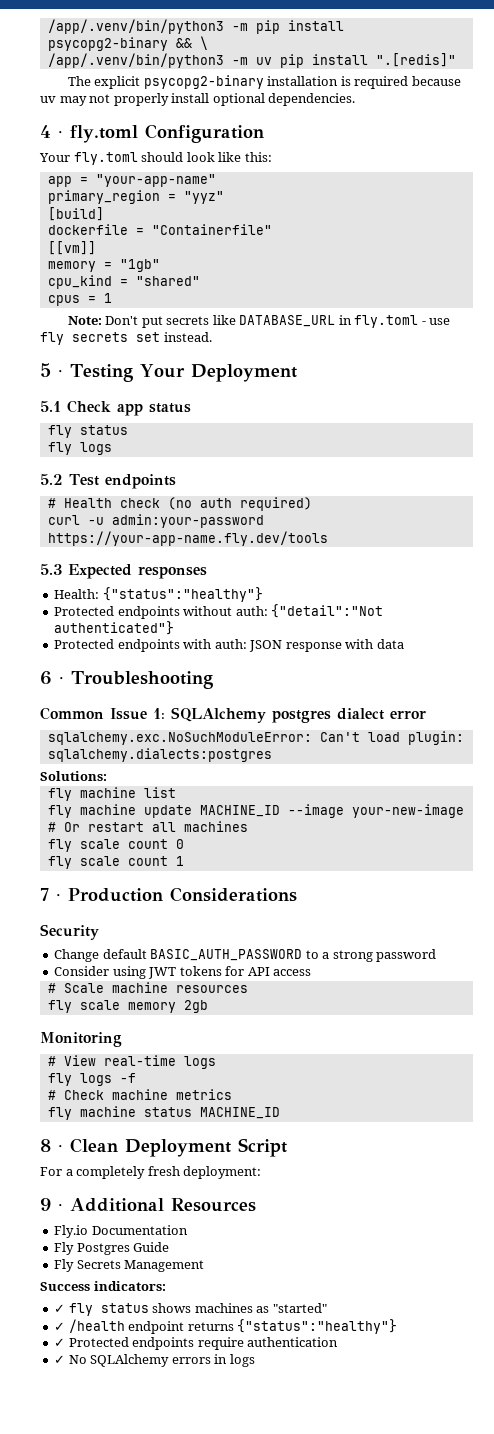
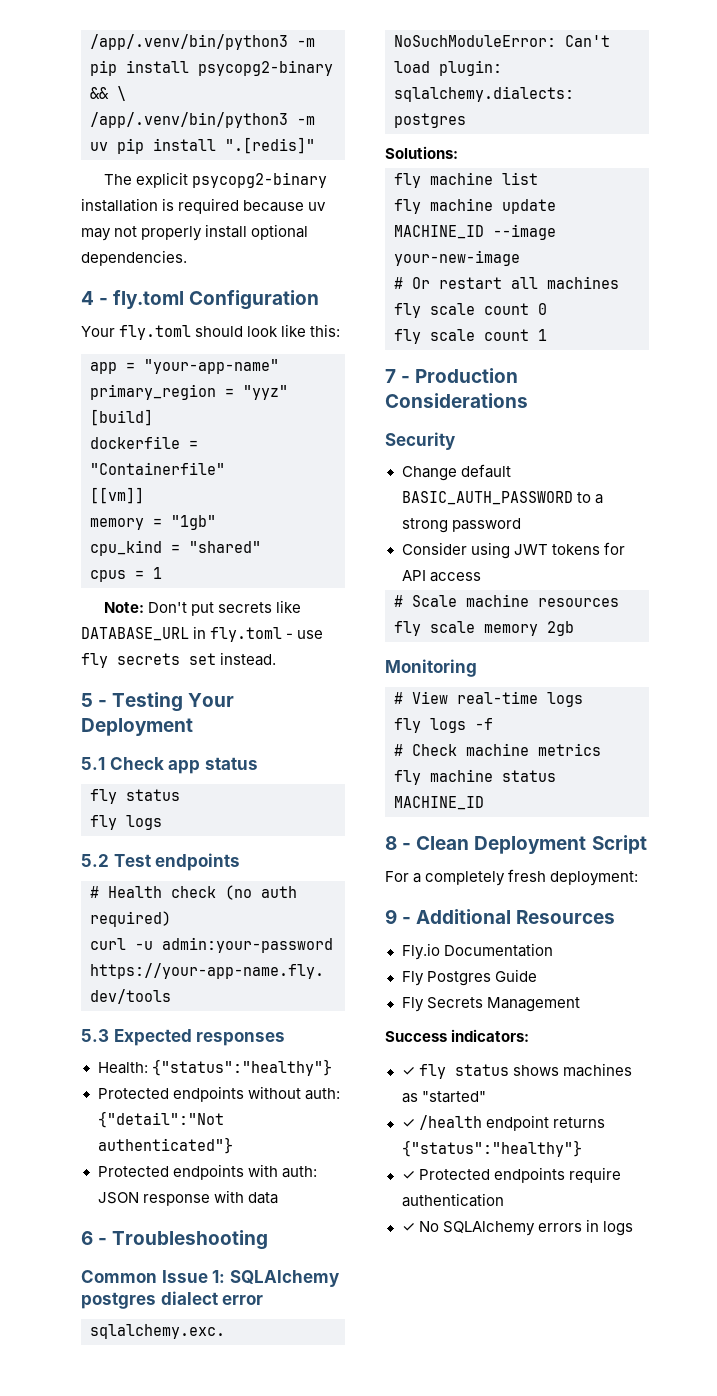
[58,131,63,138] · -> [99,298,109,305] -
[58,370,63,377] · -> [98,700,108,707] -
[59,677,64,684] · -> [98,1238,108,1245] -
[56,894,61,901] · -> [401,376,411,383] -
[58,1145,63,1152] · -> [402,843,412,850] -
[58,1204,63,1211] · -> [402,917,412,924] -

